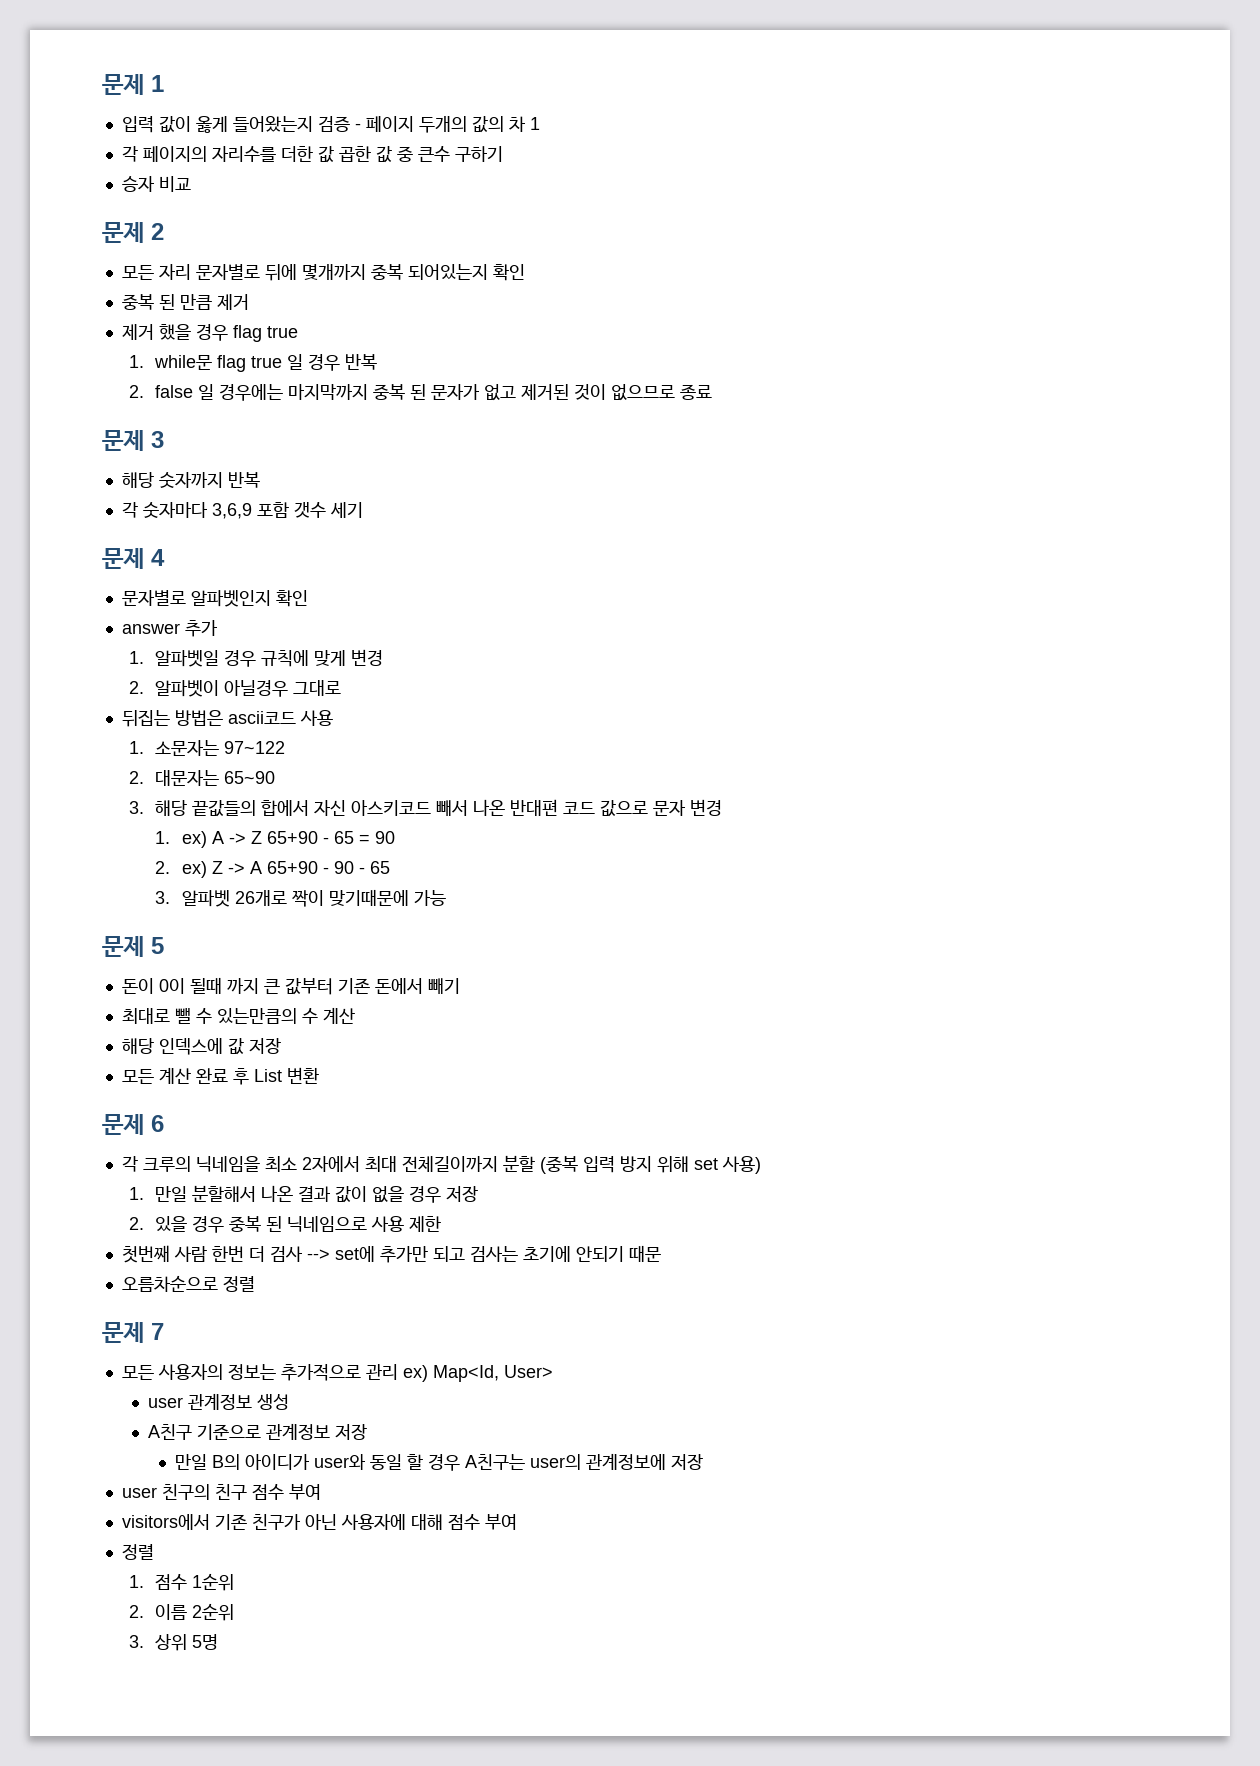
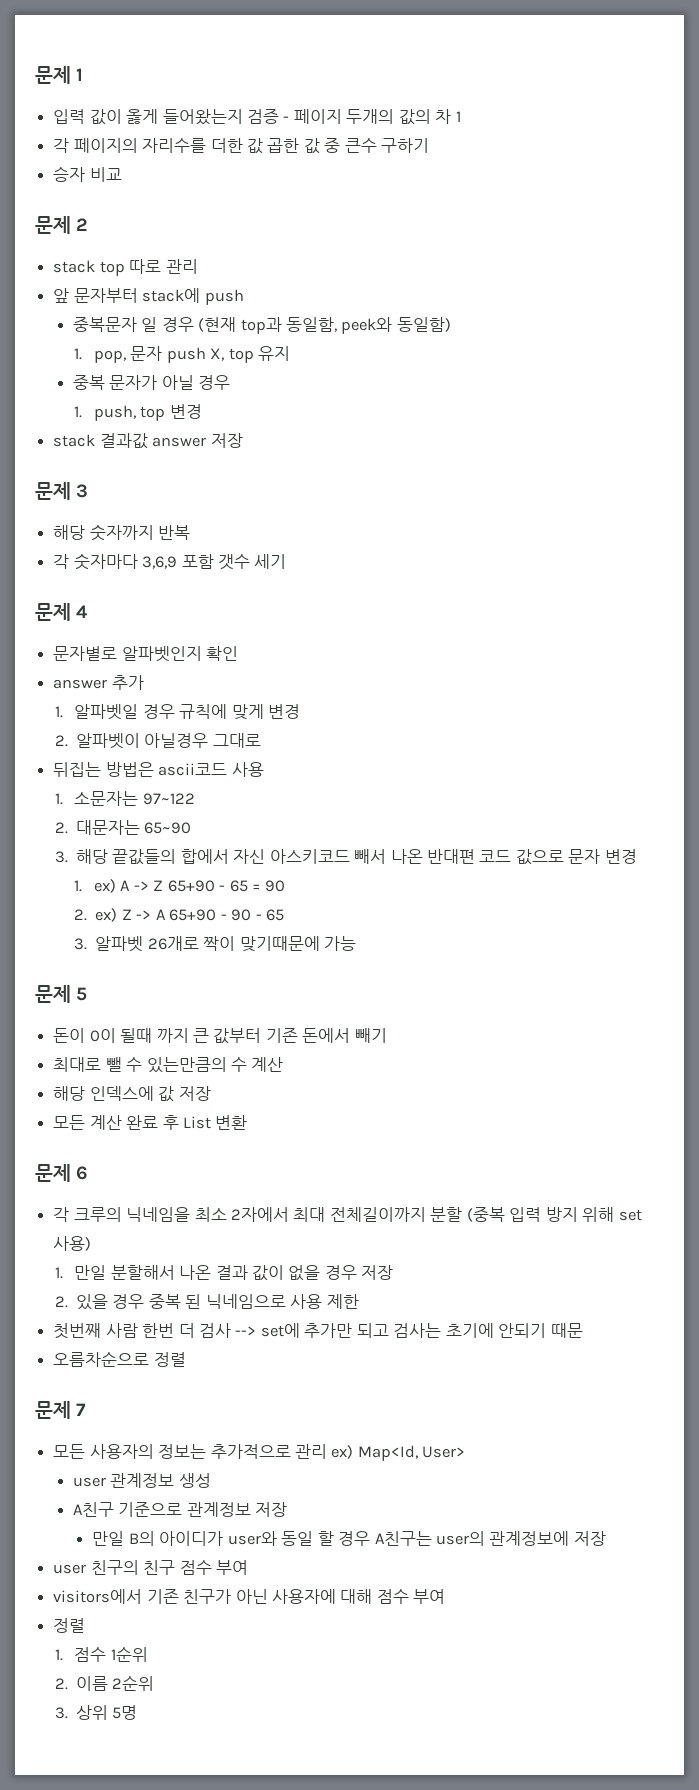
[121,264,525,281] [121,294,249,310] [121,324,298,342] [128,354,378,372] [128,384,713,401] 모든 자리 문자별로 뒤에 몇개까지 중복 되어있는지 확인 // 중복 된 만큼 제거 // 제거 했을 경우 flag true // 1. while문 flag true 일 경우 반복 // 2. false 일 경우에는 마지막까지 중복 된 문자가 없고 제거된 것이 없으므로 종료 -> [53,259,198,276] [53,288,244,305] [72,317,451,334] [74,346,291,363] [72,375,231,390] [74,404,202,421] [53,433,243,449] stack top 따로 관리 // 앞 문자부터 stack에 push // 중복문자 일 경우 (현재 top과 동일함, peek와 동일함) // 1. pop, 문자 push X, top 유지 // 중복 문자가 아닐 경우 // 1. push, top 변경 // stack 결과값 answer 저장

